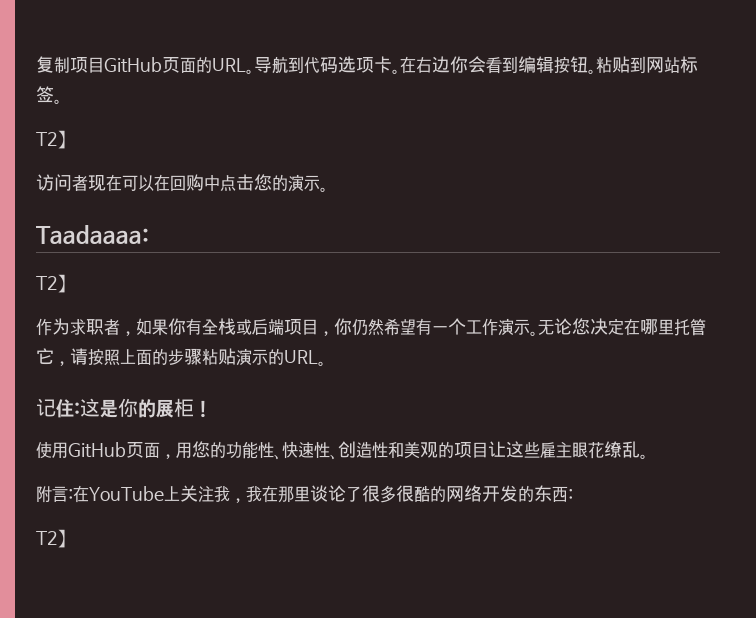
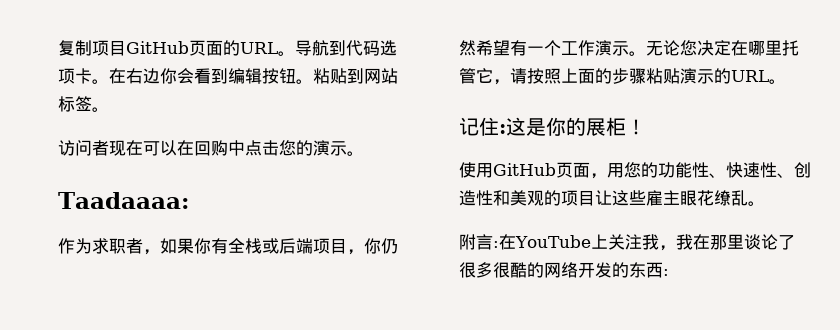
[36,130,66,149] // T2】 -> (109, 109) none
[36,274,66,293] // T2】 -> (189, 200) none
[36,529,66,548] // T2】 -> (669, 272) none

